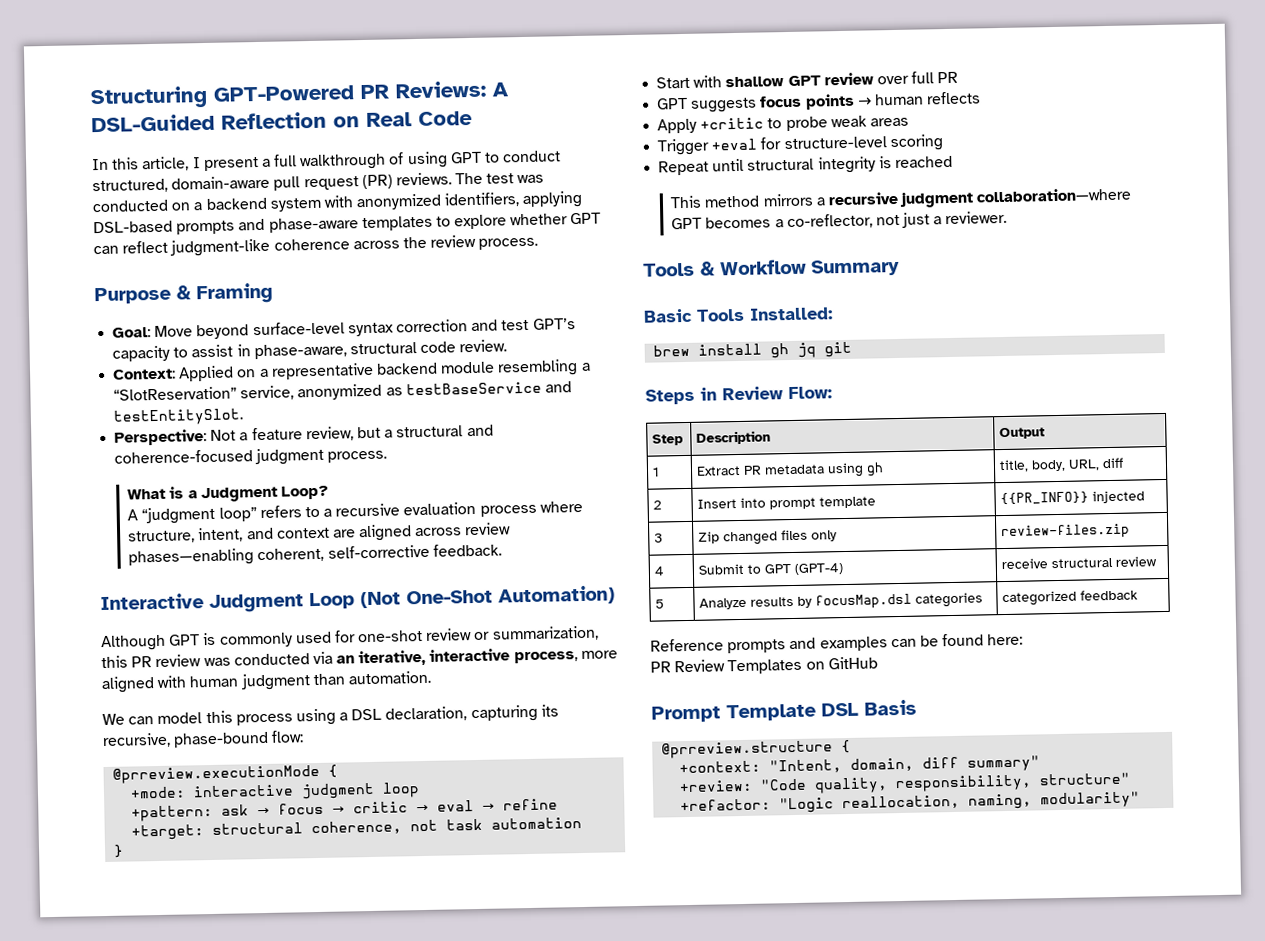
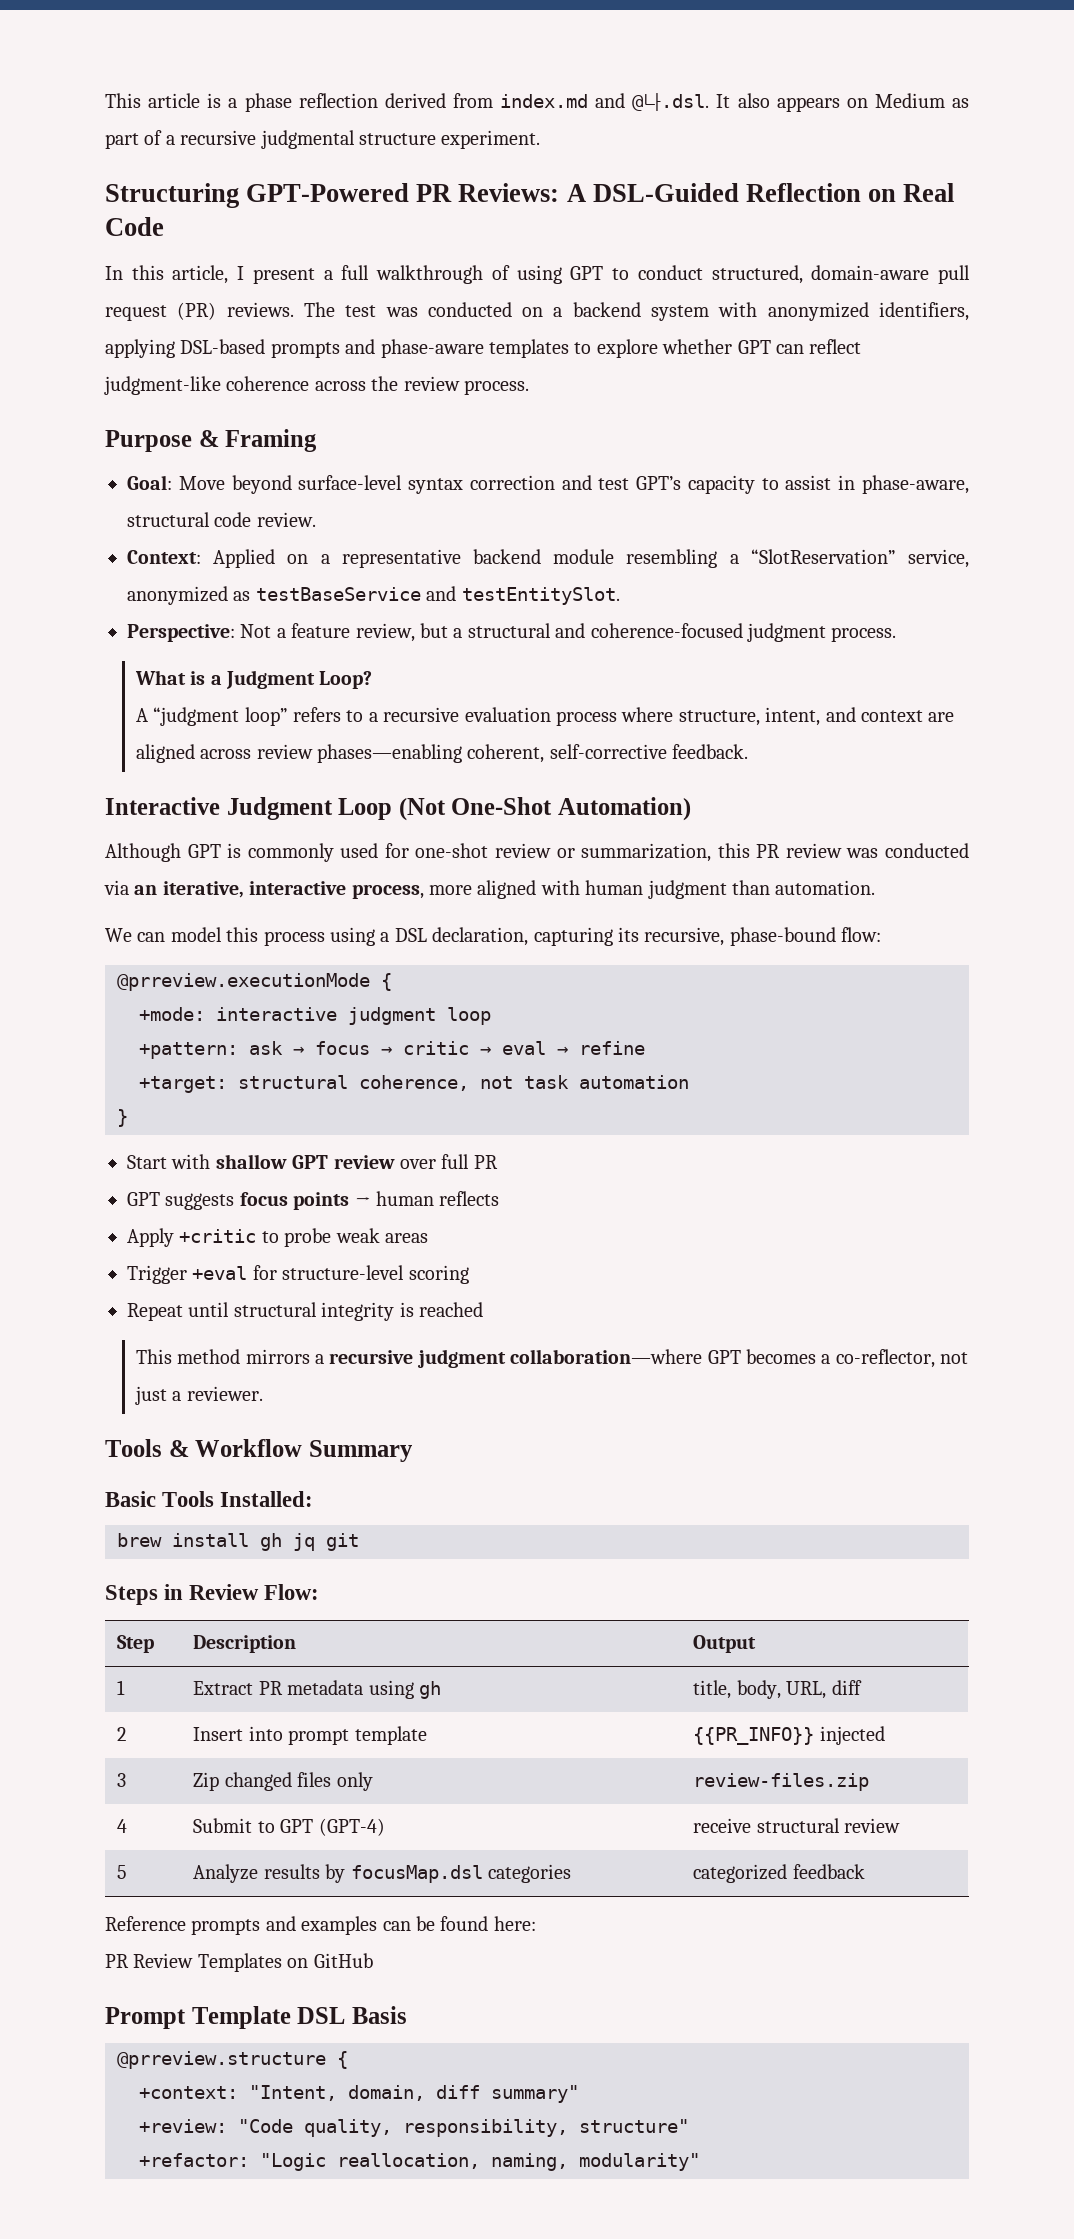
(90, 97) none -> [105,93,969,112] [105,130,541,149] This article is a phase reflection derived from index.md and @나.dsl. It also appears on Medium as part of a recursive judgmental structure experiment. //

